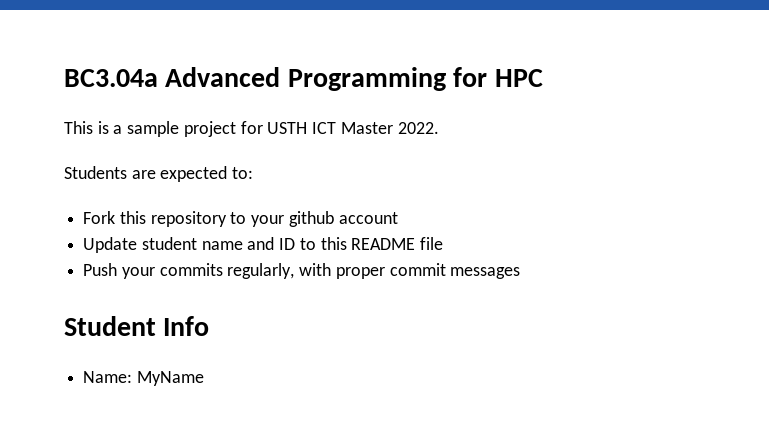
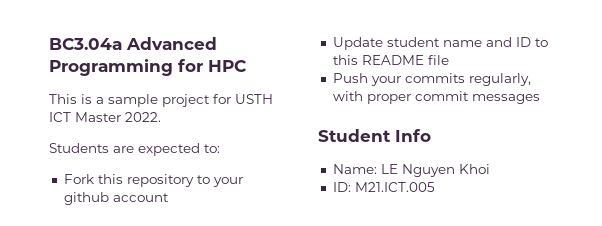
[136,371,204,386] MyName -> [380,164,490,177] [332,182,435,192] LE Nguyen Khoi // ID: M21.ICT.005

